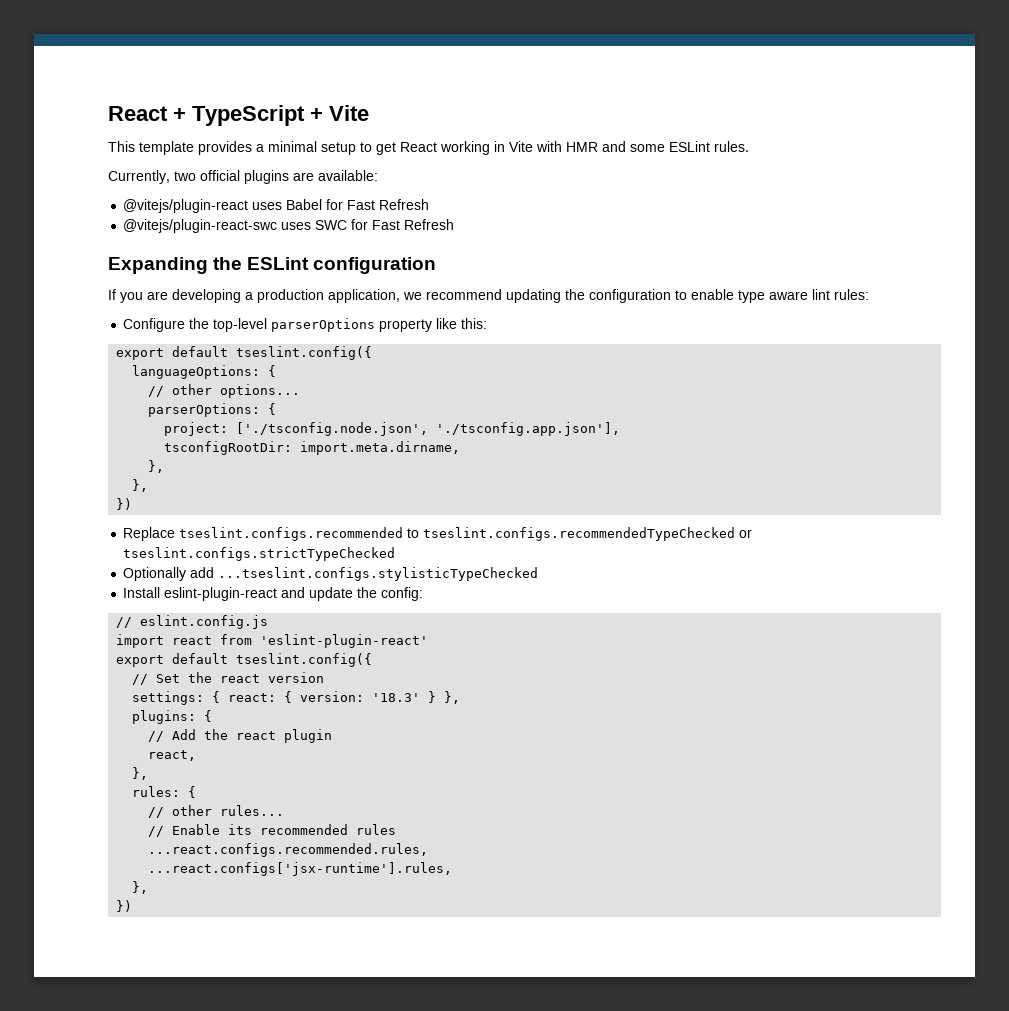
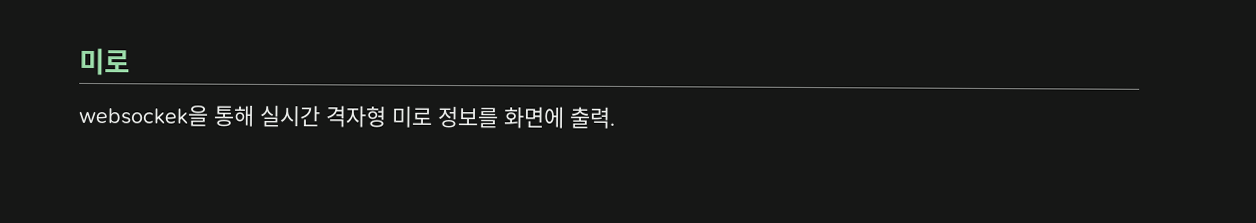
[108,105,369,126] [108,141,749,155] [108,170,378,184] [123,199,430,213] [123,219,455,233] [108,257,437,274] [108,289,869,303] [123,318,488,332] [116,346,373,360] [132,365,277,379] [148,384,301,398] [148,403,277,417] [164,422,621,436] [164,441,461,455] [148,460,165,473] [132,479,149,492] [116,498,133,510] [123,527,753,541] [123,547,396,561] [123,567,539,581] [123,587,424,601] [116,615,269,629] [116,634,429,648] [116,653,373,667] [132,672,325,685] [132,691,461,705] [132,710,213,724] [148,729,333,743] [148,750,197,761] [132,767,149,780] [132,786,197,798] [148,805,285,818] [148,824,397,837] [148,843,429,857] [148,862,453,876] [132,881,149,894] [116,900,133,912] React + TypeScript + Vite // This template provides a minimal setup to get React working in Vite with HMR and some ESLint rules. // Currently, two official plugins are available: // @vitejs/plugin-react uses Babel for Fast Refresh // @vitejs/plugin-react-swc uses SWC for Fast Refresh // Expanding the ESLint configuration // If you are developing a production application, we recommend updating the configuration to enable type aware lint rules: // Configure the top-level parserOptions property like this: // export default tseslint.config({ // languageOptions: { // // other options... // parserOptions: { // project: ['./tsconfig.node.json', './tsconfig.app.json'], // tsconfigRootDir: import.meta.dirname, // }, // }, // }) // Replace tseslint.configs.recommended to tseslint.configs.recommendedTypeChecked or tseslint.configs.strictTypeChecked // Optionally add ...tseslint.configs.stylisticTypeChecked // Install eslint-plugin-react and update the config: // // eslint.config.js // import react from 'eslint-plugin-react' // export default tseslint.config({ // // Set the react version // settings: { react: { version: '18.3' } }, // plugins: { // // Add the react plugin // react, // }, // rules: { // // other rules... // // Enable its recommended rules // ...react.configs.recommended.rules, // ...react.configs['jsx-runtime'].rules, // }, // }) -> [79,47,130,76] [78,104,616,129] 미로 // websockek을 통해 실시간 격자형 미로 정보를 화면에 출력.

